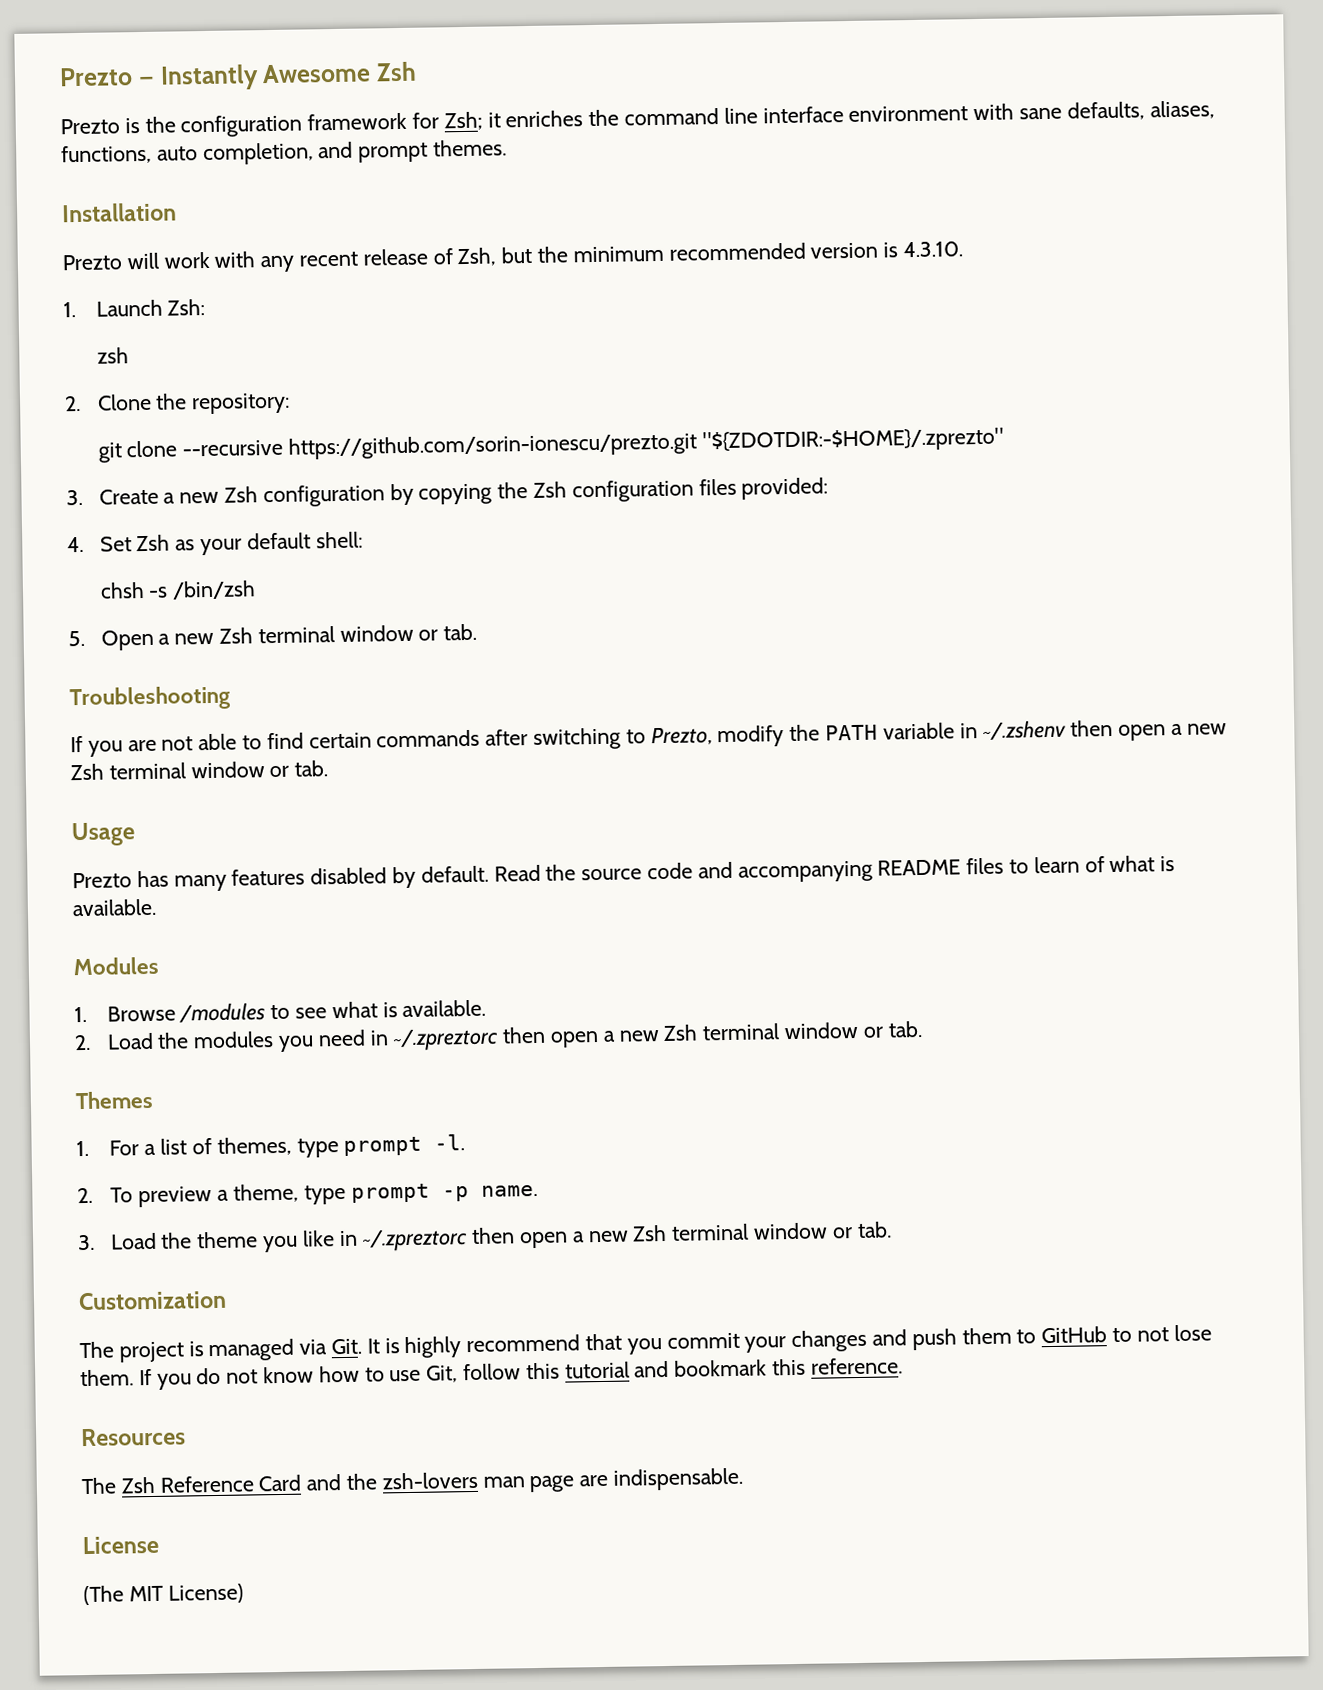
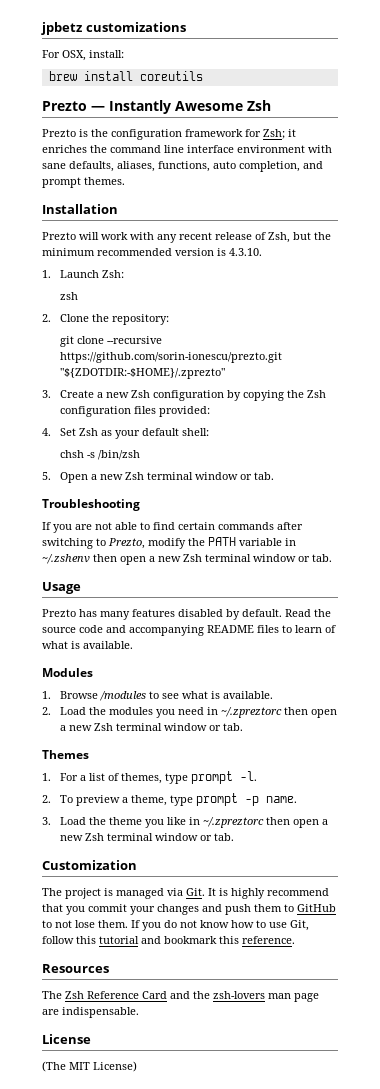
(59, 77) none -> [41,22,186,35] [42,50,124,61] [48,71,203,81] jpbetz customizations // For OSX, install: // brew install coreutils //

